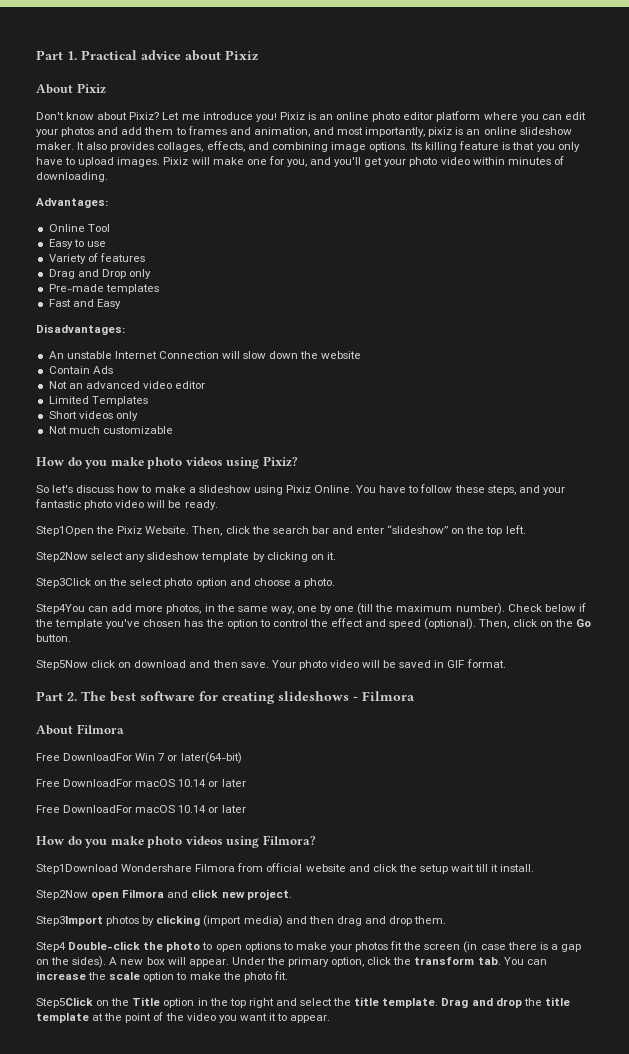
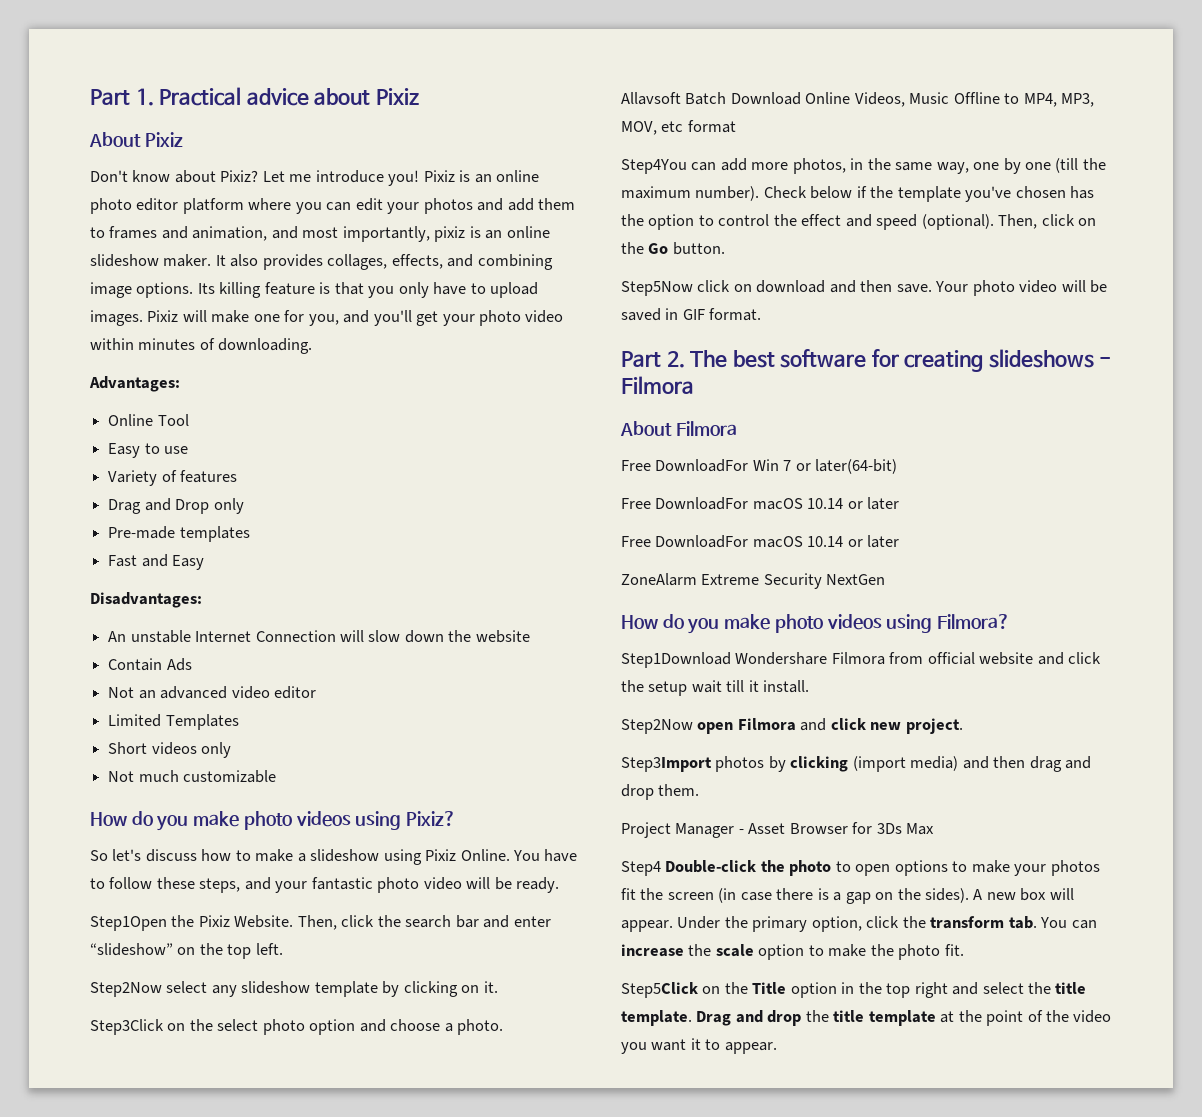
(335, 583) none -> [621,92,1095,107] [621,120,736,135] // Allavsoft Batch Download Online Videos, Music Offline to MP4, MP3, MOV, etc format
(246, 809) none -> [621,573,886,589] // ZoneAlarm Extreme Security NextGen
(447, 920) none -> [621,822,935,838] // Project Manager - Asset Browser for 3Ds Max

